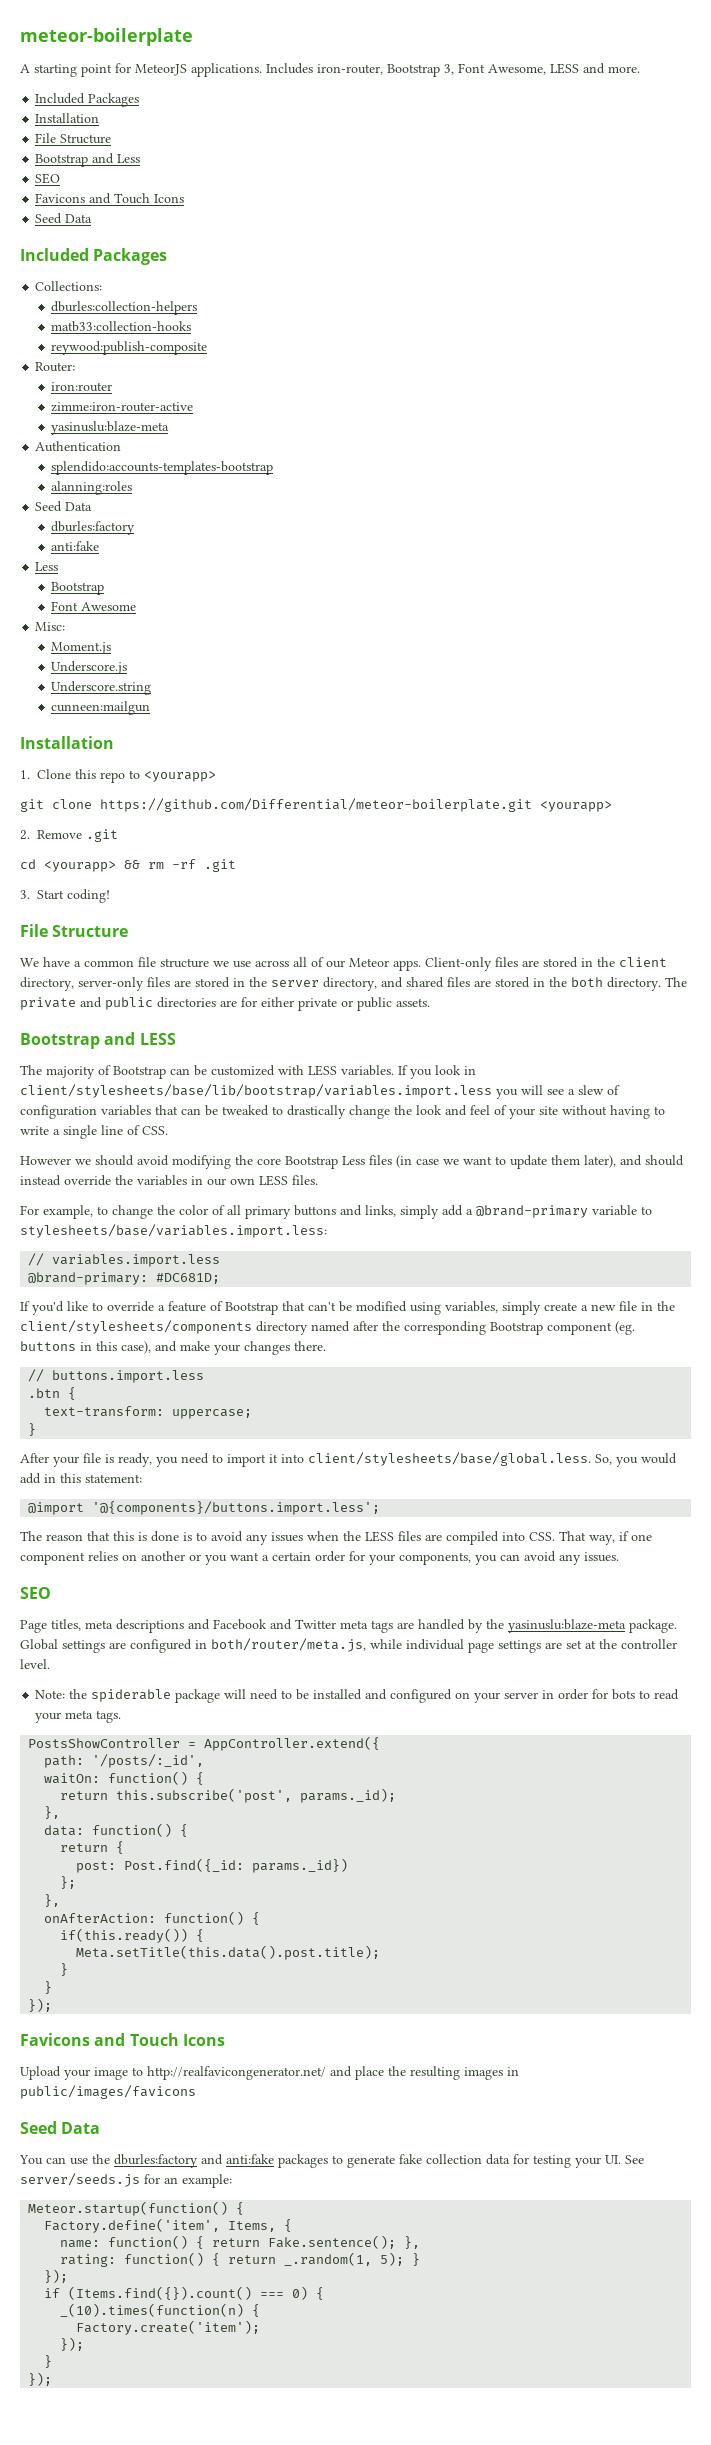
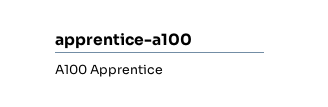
[20,28,193,46] [20,63,640,77] [35,93,140,107] [35,113,100,123] [35,133,112,144] [35,153,141,167] [35,173,61,184] [35,193,185,204] [35,213,93,224] [20,248,168,265] [35,281,103,291] [51,301,198,315] [51,321,192,332] [51,341,208,355] [35,362,76,372] [51,382,113,392] [51,402,194,412] [51,421,170,435] [35,441,122,452] [51,461,274,475] [51,481,133,495] [35,501,93,512] [51,521,136,535] [51,541,100,551] [35,562,59,571] [51,582,105,595] [51,601,137,611] [35,622,66,631] [51,642,112,654] [51,661,128,674] [51,681,152,695] [51,701,151,715] [20,736,114,749] [20,769,216,783] [20,798,612,812] [20,829,118,842] [20,859,236,872] [20,889,110,903] [20,924,129,937] [20,957,667,971] [20,977,687,991] [20,997,430,1011] [20,1032,176,1049] [20,1065,476,1079] [20,1084,620,1099] [20,1105,665,1119] [20,1125,168,1139] [20,1155,684,1169] [20,1175,318,1186] [20,1205,652,1219] [20,1224,327,1238] [28,1253,221,1267] [28,1272,221,1285] [20,1301,675,1315] [20,1320,635,1335] [20,1341,326,1355] [28,1369,205,1383] [28,1387,77,1400] [44,1406,253,1419] [28,1423,37,1436] [20,1452,677,1467] [20,1473,142,1484] [28,1501,381,1515] [20,1531,652,1545] [20,1551,619,1565] [20,1587,51,1599] [20,1619,677,1633] [20,1638,677,1653] [20,1659,50,1669] [35,1689,680,1703] [35,1710,122,1723] [28,1736,381,1751] [44,1754,205,1768] [44,1771,205,1785] [60,1788,397,1803] [44,1806,61,1819] [44,1823,189,1837] [60,1841,125,1854] [76,1858,349,1873] [60,1876,77,1889] [44,1894,61,1907] [44,1911,261,1925] [60,1928,205,1943] [76,1945,381,1960] [60,1963,69,1976] [44,1981,53,1994] [28,1998,53,2012] [20,2033,225,2046] [20,2066,519,2080] [20,2085,196,2099] [20,2121,101,2134] [19,2154,644,2168] [20,2173,232,2188] [28,2201,245,2216] [44,2218,293,2233] [60,2235,421,2249] [60,2252,421,2267] [44,2269,69,2283] [44,2286,325,2300] [60,2303,261,2317] [76,2320,261,2335] [60,2337,85,2351] [44,2355,53,2368] [28,2372,53,2386] meteor-boilerplate // A starting point for MeteorJS applications. Includes iron-router, Bootstrap 3, Font Awesome, LESS and more. // Included Packages // Installation // File Structure // Bootstrap and Less // SEO // Favicons and Touch Icons // Seed Data // Included Packages // Collections: // dburles:collection-helpers // matb33:collection-hooks // reywood:publish-composite // Router: // iron:router // zimme:iron-router-active // yasinuslu:blaze-meta // Authentication // splendido:accounts-templates-bootstrap // alanning:roles // Seed Data // dburles:factory // anti:fake // Less // Bootstrap // Font Awesome // Misc: // Moment.js // Underscore.js // Underscore.string // cunneen:mailgun // Installation // 1. Clone this repo to <yourapp> // git clone https://github.com/Differential/meteor-boilerplate.git <yourapp> // 2. Remove .git // cd <yourapp> && rm -rf .git // 3. Start coding! // File Structure // We have a common file structure we use across all of our Meteor apps. Client-only files are stored in the client directory, server-only files are stored in the server directory, and shared files are stored in the both directory. The private and public directories are for either private or public assets. // Bootstrap and LESS // The majority of Bootstrap can be customized with LESS variables. If you look in client/stylesheets/base/lib/bootstrap/variables.import.less you will see a slew of configuration variables that can be tweaked to drastically change the look and feel of your site without having to write a single line of CSS. // However we should avoid modifying the core Bootstrap Less files (in case we want to update them later), and should instead override the variables in our own LESS files. // For example, to change the color of all primary buttons and links, simply add a @brand-primary variable to stylesheets/base/variables.import.less: // // variables.import.less // @brand-primary: #DC681D; // If you'd like to override a feature of Bootstrap that can't be modified using variables, simply create a new file in the client/stylesheets/components directory named after the corresponding Bootstrap component (eg. buttons in this case), and make your changes there. // // buttons.import.less // .btn { // text-transform: uppercase; // } // After your file is ready, you need to import it into client/stylesheets/base/global.less. So, you would add in this statement: // @import '@{components}/buttons.import.less'; // The reason that this is done is to avoid any issues when the LESS files are compiled into CSS. That way, if one component relies on another or you want a certain order for your components, you can avoid any issues. // SEO // Page titles, meta descriptions and Facebook and Twitter meta tags are handled by the yasinuslu:blaze-meta package. Global settings are configured in both/router/meta.js, while individual page settings are set at the controller level. // Note: the spiderable package will need to be installed and configured on your server in order for bots to read your meta tags. // PostsShowController = AppController.extend({ // path: '/posts/:_id', // waitOn: function() { // return this.subscribe('post', params._id); // }, // data: function() { // return { // post: Post.find({_id: params._id}) // }; // }, // onAfterAction: function() { // if(this.ready()) { // Meta.setTitle(this.data().post.title); // } // } // }); // Favicons and Touch Icons // Upload your image to http://realfavicongenerator.net/ and place the resulting images in public/images/favicons // Seed Data // You can use the dburles:factory and anti:fake packages to generate fake collection data for testing your UI. See server/seeds.js for an example: // Meteor.startup(function() { // Factory.define('item', Items, { // name: function() { return Fake.sentence(); }, // rating: function() { return _.random(1, 5); } // }); // if (Items.find({}).count() === 0) { // _(10).times(function(n) { // Factory.create('item'); // }); // } // }); -> [55,33,192,49] [55,64,164,77] apprentice-a100 // A100 Apprentice

